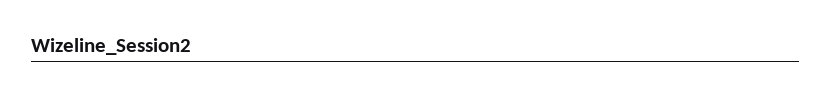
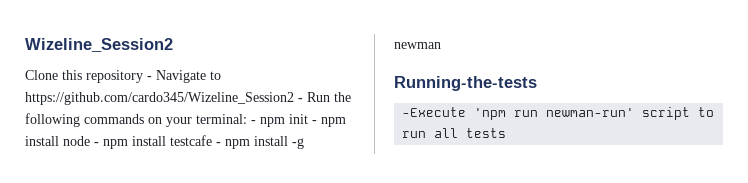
(191, 46) none -> [25,70,221,83] [25,92,351,105] [25,113,346,127] [25,135,304,149] [394,42,441,49] [394,76,537,91] [402,107,715,120] [402,128,507,138] // Clone this repository - Navigate to https://github.com/cardo345/Wizeline_Session2 - Run the following commands on your terminal: - npm init - npm install node - npm install testcafe - npm install -g newman // Running-the-tests // -Execute 'npm run newman-run' script to run all tests

